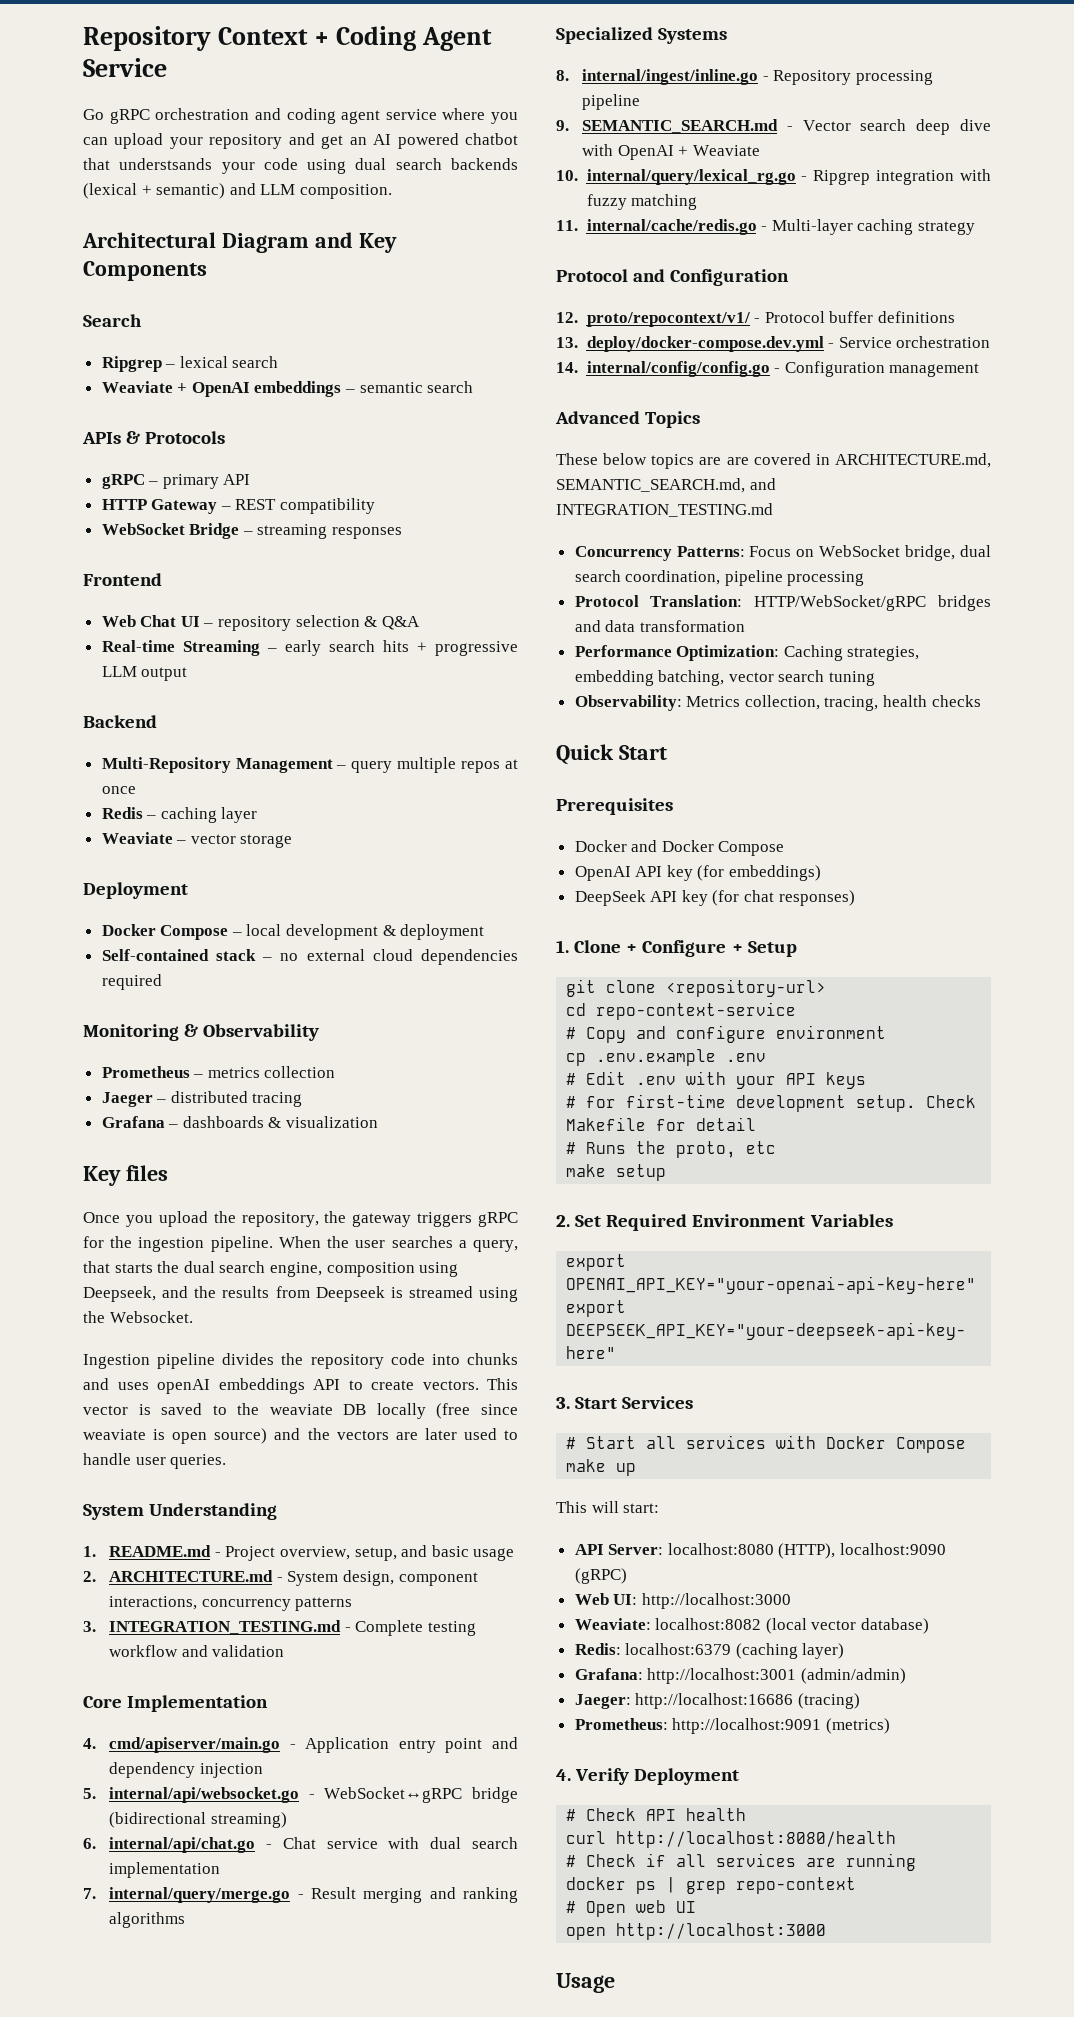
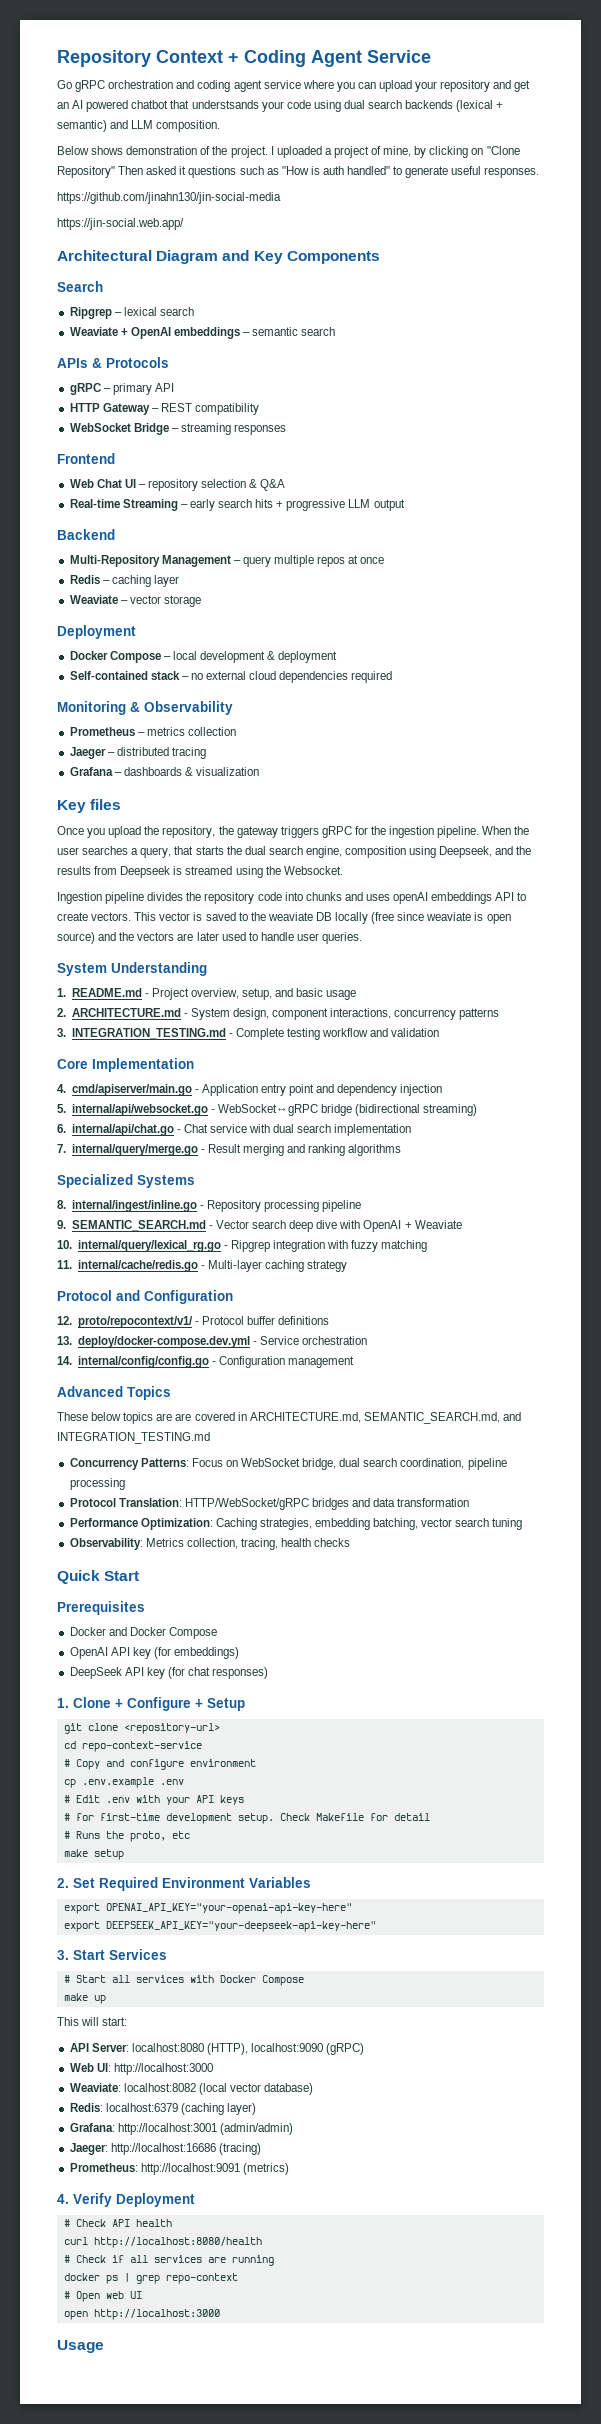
(392, 191) none -> [57,146,520,158] [57,166,540,178] [57,192,281,204] [57,218,184,230] // Below shows demonstration of the project. I uploaded a project of mine, by clicking on "Clone Repository" Then asked it questions such as "How is auth handled" to generate useful responses. // https://github.com/jinahn130/jin-social-media // https://jin-social.web.app/

